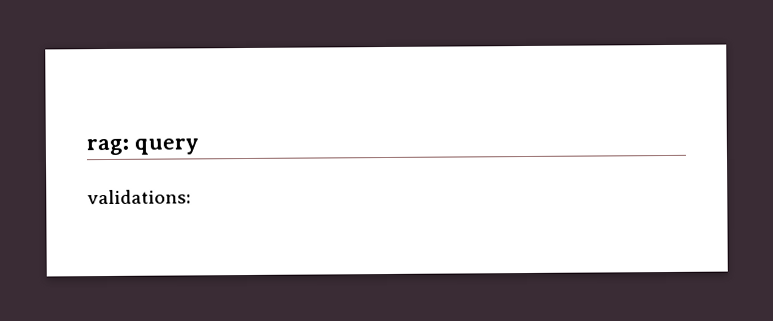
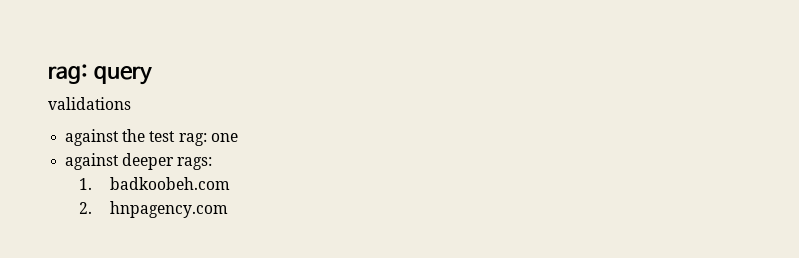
[87,189,191,205] validations: -> [48,97,131,110] [65,129,238,146] [65,153,213,170] [78,177,230,190] [78,201,228,218] validations // against the test rag: one // against deeper rags: // 1. badkoobeh.com // 2. hnpagency.com

